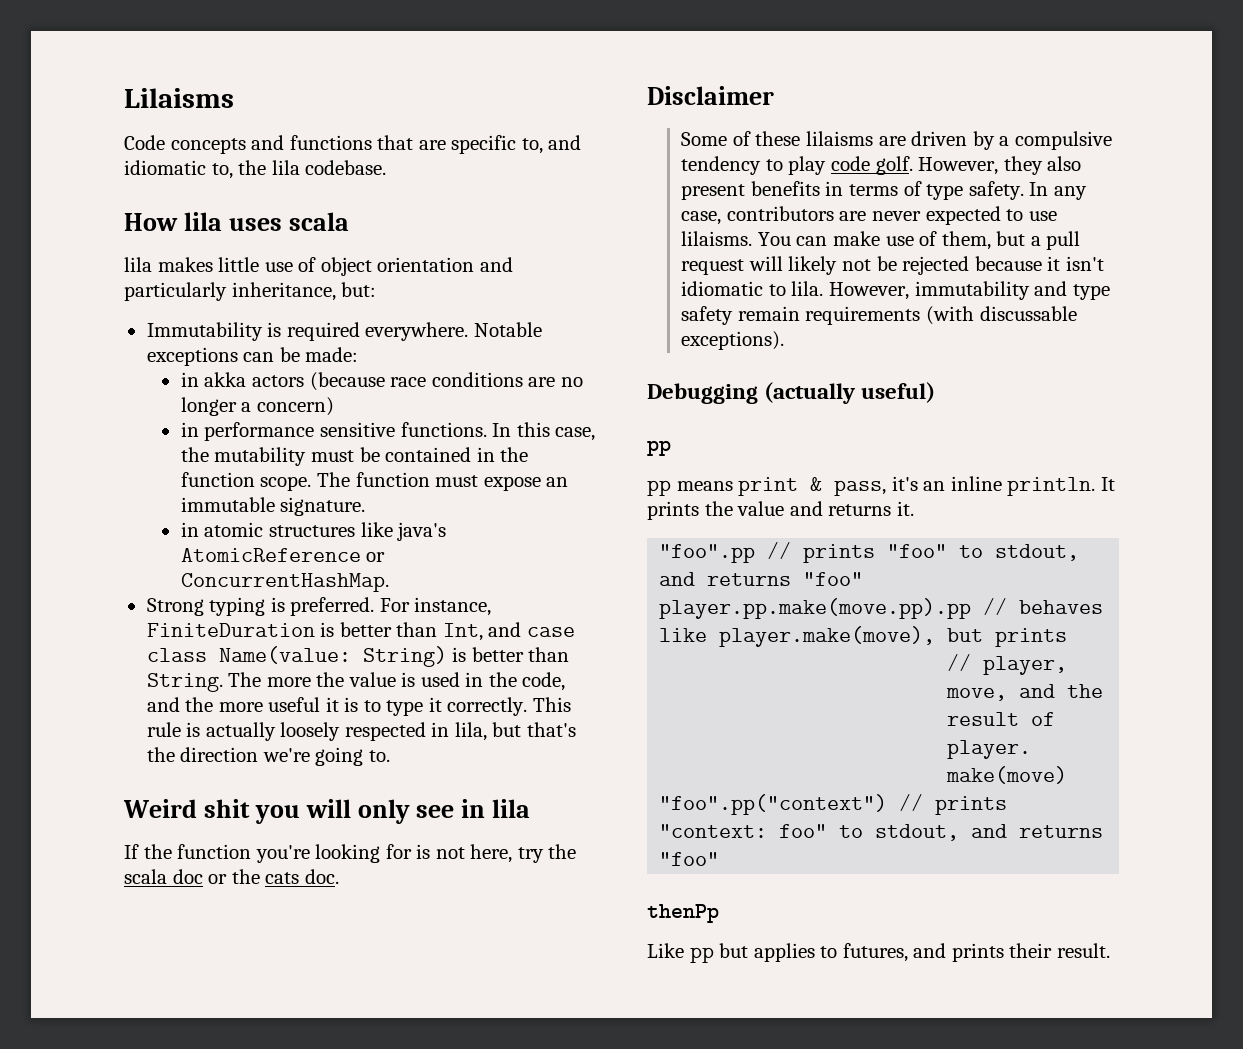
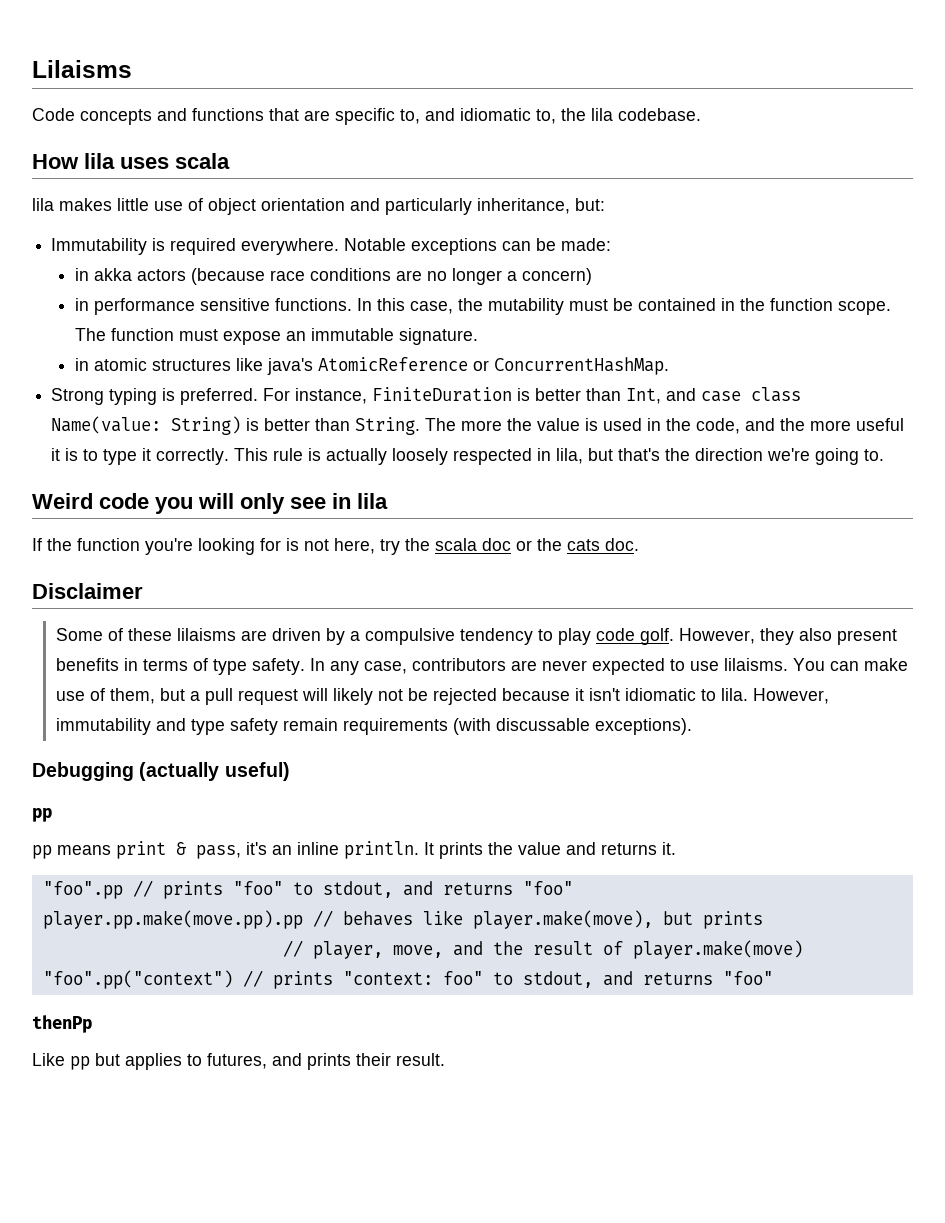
[203,799,250,818] shit -> [99,493,149,509] code

